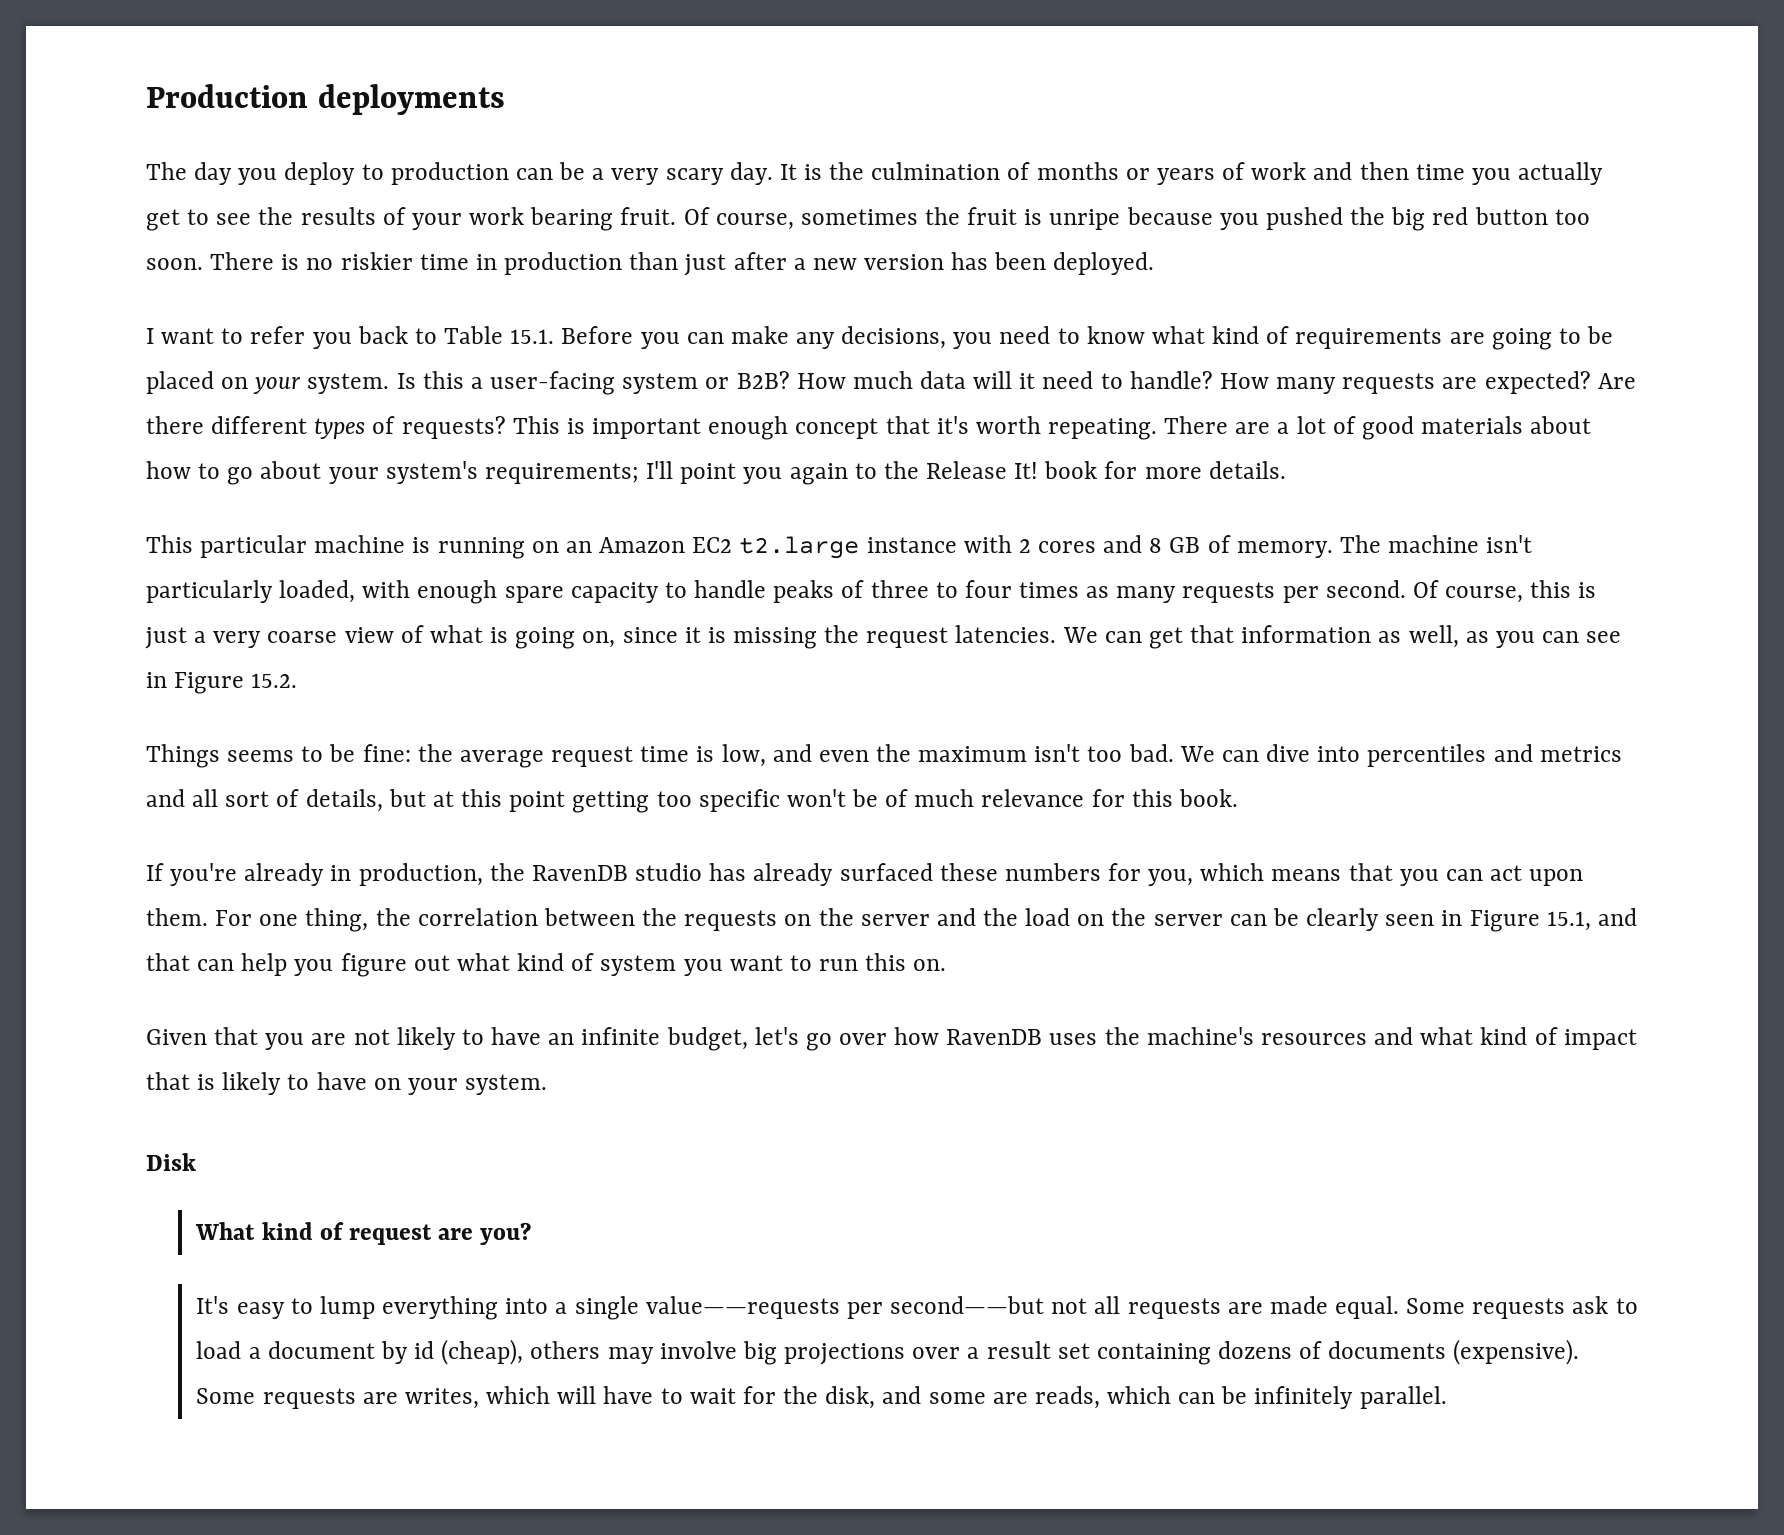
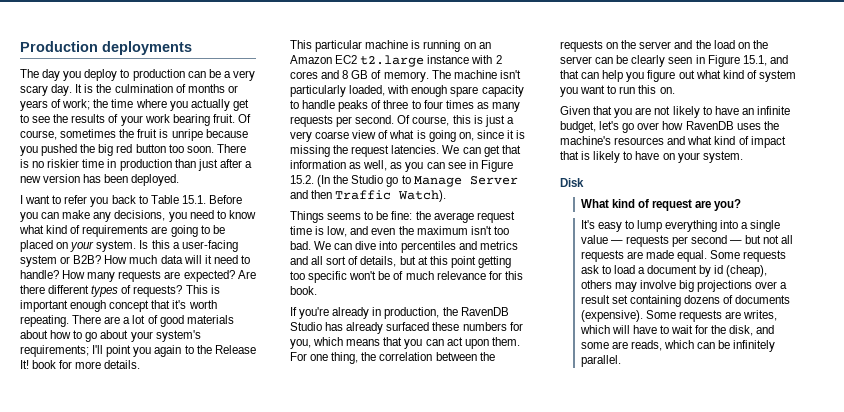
[1251,162,1465,180] work and then time -> [62,99,167,110] work; the time where
(298, 680) none -> [317,175,518,187] [290,190,447,202] (In the Studio go to Manage Server and then Traffic Watch).
[635,863,703,881] studio -> [290,322,322,331] Studio
[645,1296,1045,1319] value——requests per second——but -> [580,235,762,247] value — requests per second — but

